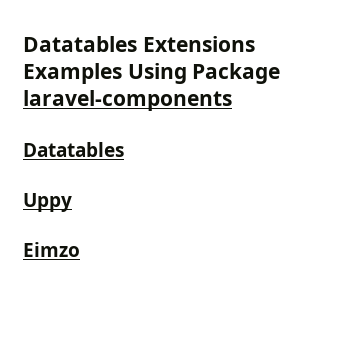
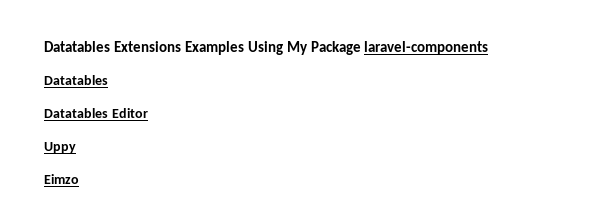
(187, 73) none -> [286,41,308,55] My
(124, 149) none -> [44,108,148,118] // Datatables Editor

